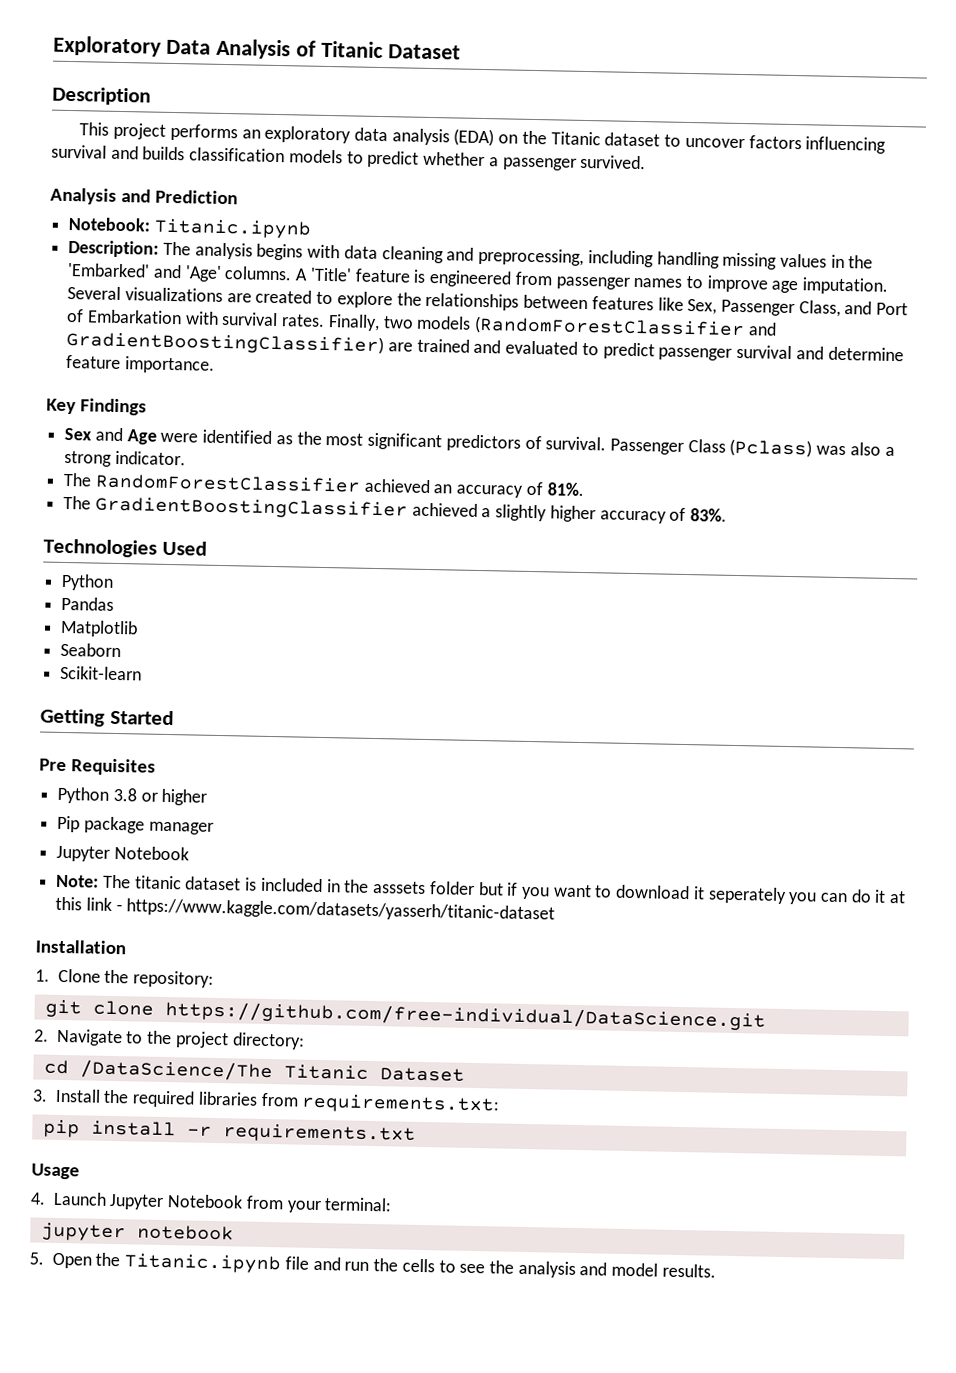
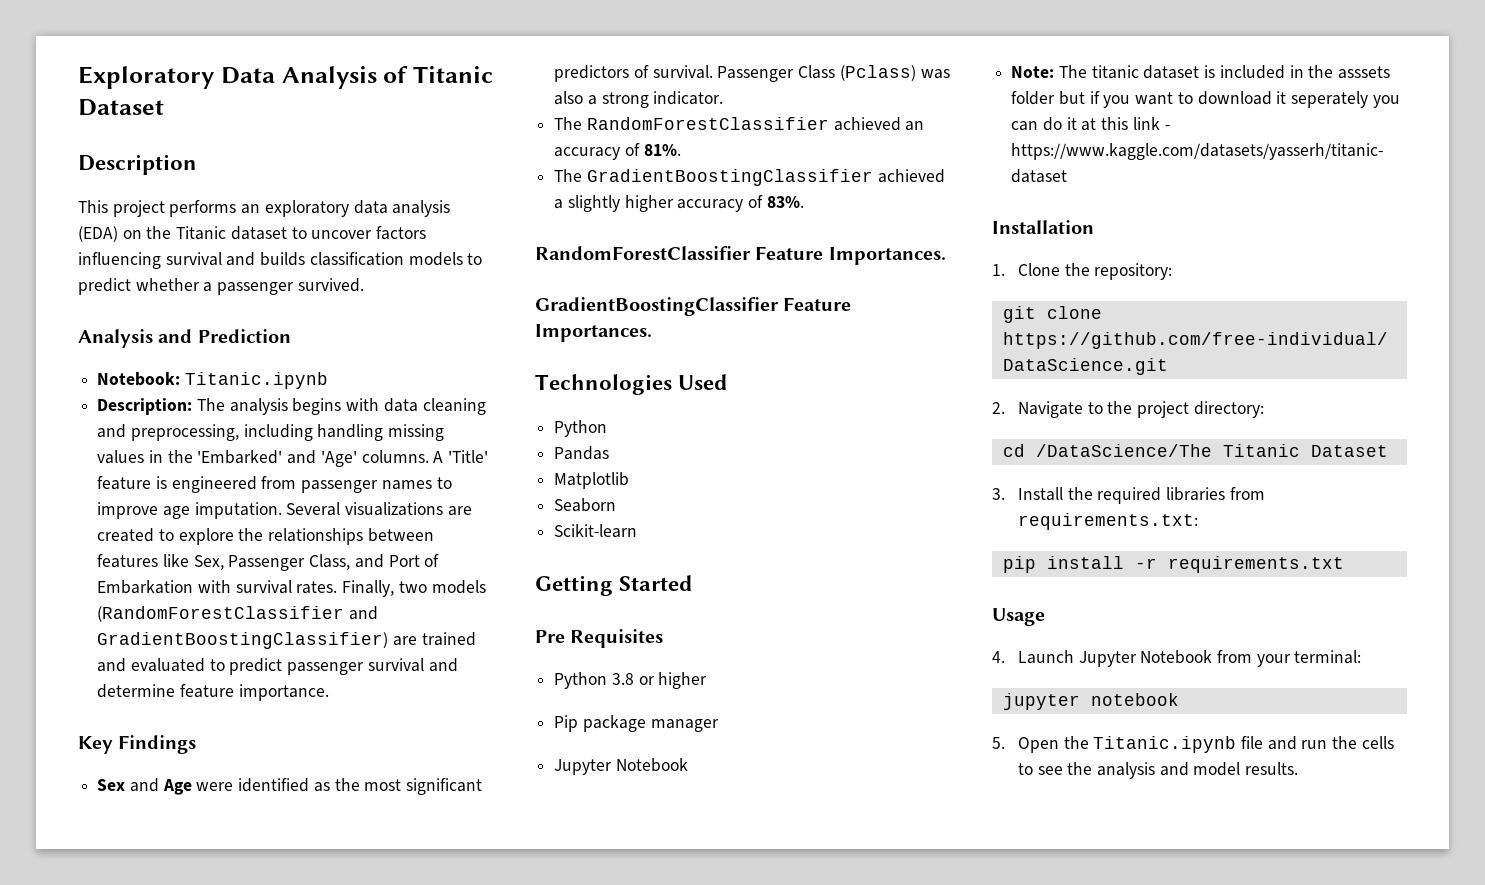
(728, 515) none -> [535,246,946,265] [535,297,852,316] [535,324,652,342] // RandomForestClassifier Feature Importances. // GradientBoostingClassifier Feature Importances.

